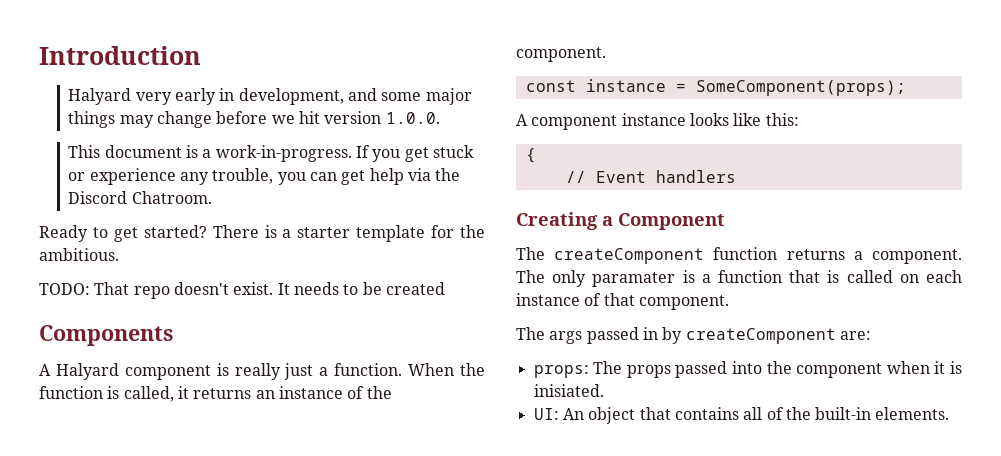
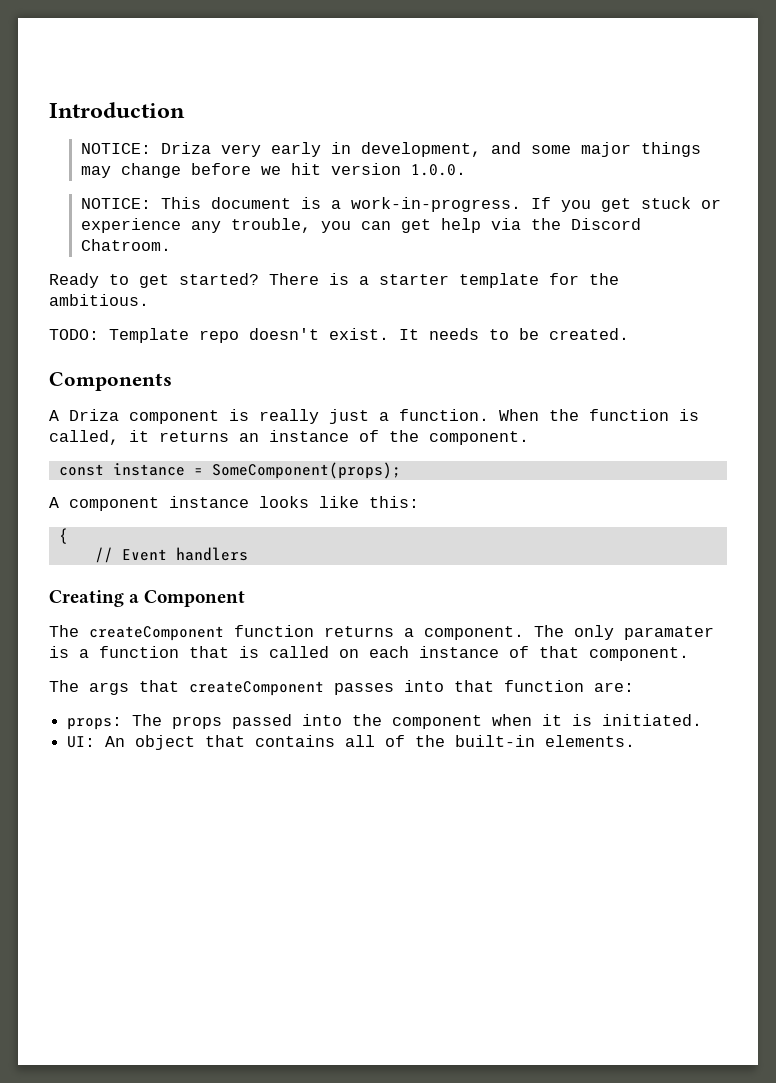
[68,88,132,105] Halyard -> [80,142,211,154] NOTICE: Driza
(440, 118) none -> [80,198,151,209] NOTICE:
[94,282,130,295] That -> [109,328,189,343] Template
[385,282,445,295] created -> [549,328,629,340] created.
[55,363,119,380] Halyard -> [69,409,119,421] Driza
[586,327,836,344] passed in by createComponent -> [139,680,584,696] that createComponent passes into that function
[533,384,604,397] inisiated. -> [602,714,703,726] initiated.

